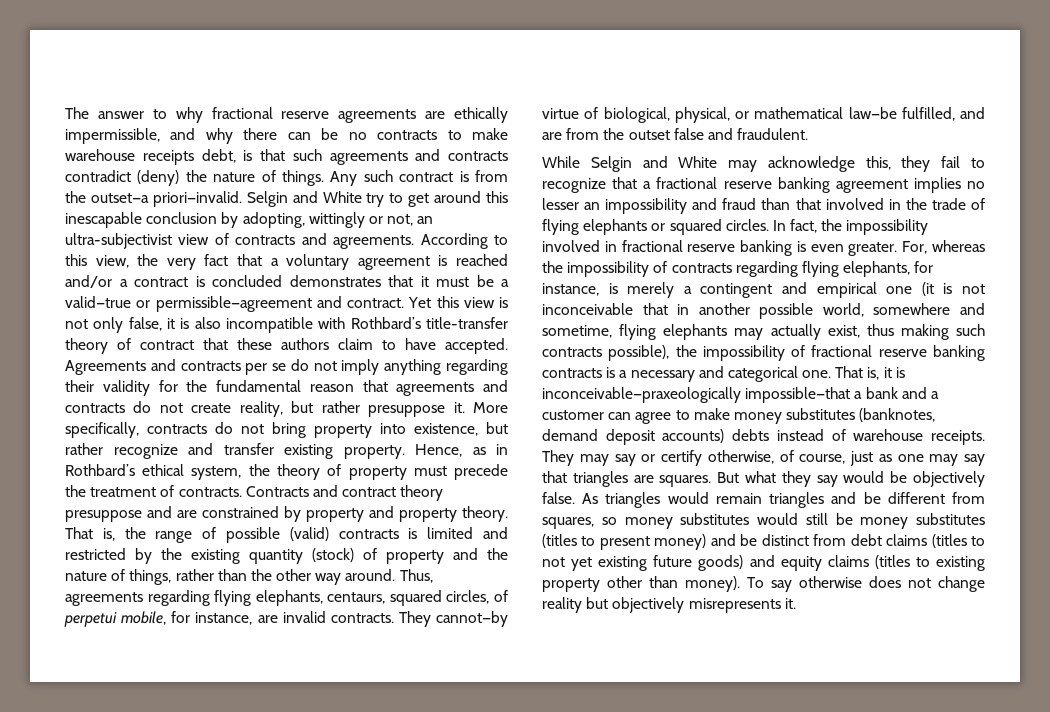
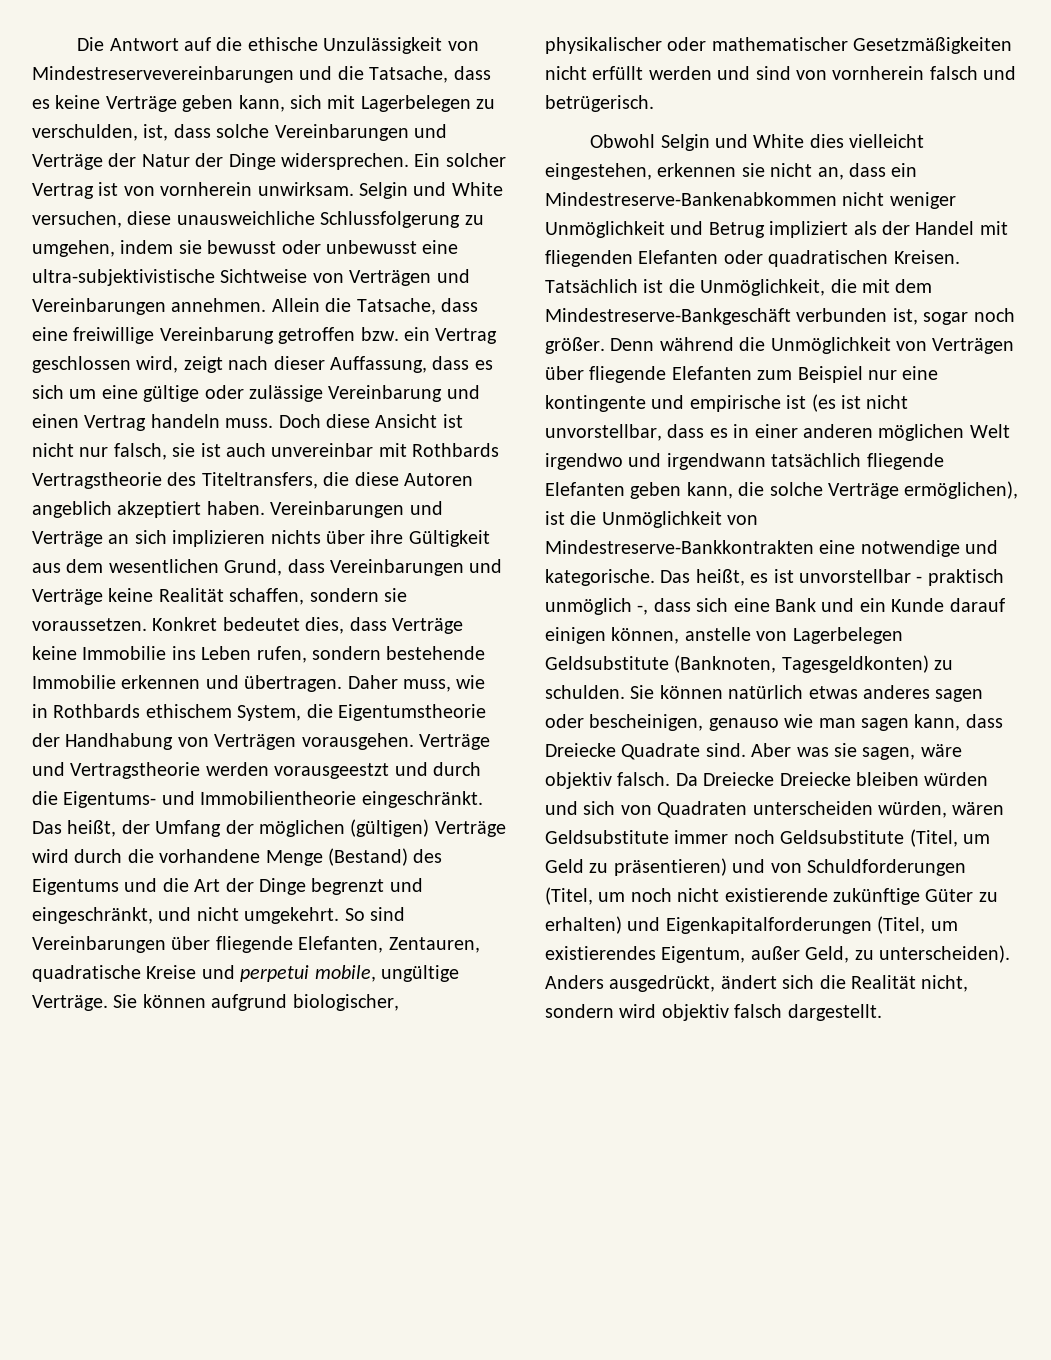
[65,107,508,123] [65,128,509,144] [65,149,508,165] [65,170,508,186] [65,191,508,207] [65,212,434,228] [65,233,508,249] [65,254,508,270] [65,275,509,288] [65,296,508,312] [65,317,509,333] [65,338,508,354] [65,359,508,375] [65,380,508,396] [65,401,509,417] [65,422,508,438] [65,443,508,459] [65,464,508,480] [65,485,444,501] [65,506,508,522] [65,527,509,543] [65,548,508,564] [65,569,433,585] [65,590,508,606] [64,611,508,627] [542,107,985,123] [542,128,809,140] [542,156,985,172] [542,177,985,193] [542,198,985,214] [542,219,929,235] [542,240,985,256] [542,261,934,277] [542,282,986,298] [542,303,985,319] [542,324,985,340] [542,345,985,361] [542,366,905,382] [542,387,939,403] [542,408,936,424] [542,429,985,445] [542,450,985,466] [542,471,985,487] [542,492,985,508] [542,513,985,529] [542,534,985,550] [542,555,985,571] [542,576,985,592] [542,597,796,613] The answer to why fractional reserve agreements are ethically impermissible, and why there can be no contracts to make warehouse receipts debt, is that such agreements and contracts contradict (deny) the nature of things. Any such contract is from the outset—a priori—invalid. Selgin and White try to get around this inescapable conclusion by adopting, wittingly or not, an ultra-subjectivist view of contracts and agreements. According to this view, the very fact that a voluntary agreement is reached and/or a contract is concluded demonstrates that it must be a valid—true or permissible—agreement and contract. Yet this view is not only false, it is also incompatible with Rothbard’s title-transfer theory of contract that these authors claim to have accepted. Agreements and contracts per se do not imply anything regarding their validity for the fundamental reason that agreements and contracts do not create reality, but rather presuppose it. More specifically, contracts do not bring property into existence, but rather recognize and transfer existing property. Hence, as in Rothbard’s ethical system, the theory of property must precede the treatment of contracts. Contracts and contract theory presuppose and are constrained by property and property theory. That is, the range of possible (valid) contracts is limited and restricted by the existing quantity (stock) of property and the nature of things, rather than the other way around. Thus, agreements regarding flying elephants, centaurs, squared circles, of perpetui mobile, for instance, are invalid contracts. They cannot—by virtue of biological, physical, or mathematical law—be fulfilled, and are from the outset false and fraudulent. // While Selgin and White may acknowledge this, they fail to recognize that a fractional reserve banking agreement implies no lesser an impossibility and fraud than that involved in the trade of flying elephants or squared circles. In fact, the impossibility involved in fractional reserve banking is even greater. For, whereas the impossibility of contracts regarding flying elephants, for instance, is merely a contingent and empirical one (it is not inconceivable that in another possible world, somewhere and sometime, flying elephants may actually exist, thus making such contracts possible), the impossibility of fractional reserve banking contracts is a necessary and categorical one. That is, it is inconceivable—praxeologically impossible—that a bank and a customer can agree to make money substitutes (banknotes, demand deposit accounts) debts instead of warehouse receipts. They may say or certify otherwise, of course, just as one may say that triangles are squares. But what they say would be objectively false. As triangles would remain triangles and be different from squares, so money substitutes would still be money substitutes (titles to present money) and be distinct from debt claims (titles to not yet existing future goods) and equity claims (titles to existing property other than money). To say otherwise does not change reality but objectively misrepresents it. -> [77,37,479,54] [32,66,491,83] [32,95,496,112] [32,124,447,141] [32,153,506,170] [32,182,503,199] [32,211,484,228] [32,240,459,257] [32,269,470,286] [32,298,478,315] [32,327,498,344] [32,356,493,373] [32,385,480,402] [32,414,463,431] [32,443,500,460] [32,472,473,489] [32,501,443,518] [32,530,490,547] [32,559,503,576] [32,588,407,605] [32,617,463,634] [32,646,486,663] [32,675,486,692] [32,704,486,721] [32,733,490,750] [32,762,481,779] [32,791,483,808] [32,819,506,837] [32,848,443,866] [32,878,423,895] [32,907,405,924] [32,936,480,953] [32,965,459,982] [32,994,399,1011] [545,37,1013,54] [545,66,1017,80] [545,95,654,112] [590,134,925,151] [545,163,918,180] [545,192,956,209] [545,221,1008,238] [545,250,960,267] [545,279,933,296] [545,308,1015,325] [545,337,1015,354] [545,366,939,383] [545,394,909,412] [545,424,1010,441] [545,453,944,470] [545,481,1019,499] [545,511,759,528] [545,540,999,557] [545,569,1004,586] [545,598,1005,615] [545,627,903,644] [545,655,954,673] [545,685,984,702] [545,714,1003,731] [545,743,962,760] [545,772,989,789] [545,801,1005,818] [545,829,990,847] [545,858,966,876] [545,887,998,905] [545,916,958,934] [545,945,1010,963] [545,975,969,992] [545,1004,882,1021] Die Antwort auf die ethische Unzulässigkeit von Mindestreservevereinbarungen und die Tatsache, dass es keine Verträge geben kann, sich mit Lagerbelegen zu verschulden, ist, dass solche Vereinbarungen und Verträge der Natur der Dinge widersprechen. Ein solcher Vertrag ist von vornherein unwirksam. Selgin und White versuchen, diese unausweichliche Schlussfolgerung zu umgehen, indem sie bewusst oder unbewusst eine ultra-subjektivistische Sichtweise von Verträgen und Vereinbarungen annehmen. Allein die Tatsache, dass eine freiwillige Vereinbarung getroffen bzw. ein Vertrag geschlossen wird, zeigt nach dieser Auffassung, dass es sich um eine gültige oder zulässige Vereinbarung und einen Vertrag handeln muss. Doch diese Ansicht ist nicht nur falsch, sie ist auch unvereinbar mit Rothbards Vertragstheorie des Titeltransfers, die diese Autoren angeblich akzeptiert haben. Vereinbarungen und Verträge an sich implizieren nichts über ihre Gültigkeit aus dem wesentlichen Grund, dass Vereinbarungen und Verträge keine Realität schaffen, sondern sie voraussetzen. Konkret bedeutet dies, dass Verträge keine Immobilie ins Leben rufen, sondern bestehende Immobilie erkennen und übertragen. Daher muss, wie in Rothbards ethischem System, die Eigentumstheorie der Handhabung von Verträgen vorausgehen. Verträge und Vertragstheorie werden vorausgeestzt und durch die Eigentums- und Immobilientheorie eingeschränkt. Das heißt, der Umfang der möglichen (gültigen) Verträge wird durch die vorhandene Menge (Bestand) des Eigentums und die Art der Dinge begrenzt und eingeschränkt, und nicht umgekehrt. So sind Vereinbarungen über fliegende Elefanten, Zentauren, quadratische Kreise und perpetui mobile, ungültige Verträge. Sie können aufgrund biologischer, physikalischer oder mathematischer Gesetzmäßigkeiten nicht erfüllt werden und sind von vornherein falsch und betrügerisch. // Obwohl Selgin und White dies vielleicht eingestehen, erkennen sie nicht an, dass ein Mindestreserve-Bankenabkommen nicht weniger Unmöglichkeit und Betrug impliziert als der Handel mit fliegenden Elefanten oder quadratischen Kreisen. Tatsächlich ist die Unmöglichkeit, die mit dem Mindestreserve-Bankgeschäft verbunden ist, sogar noch größer. Denn während die Unmöglichkeit von Verträgen über fliegende Elefanten zum Beispiel nur eine kontingente und empirische ist (es ist nicht unvorstellbar, dass es in einer anderen möglichen Welt irgendwo und irgendwann tatsächlich fliegende Elefanten geben kann, die solche Verträge ermöglichen), ist die Unmöglichkeit von Mindestreserve-Bankkontrakten eine notwendige und kategorische. Das heißt, es ist unvorstellbar - praktisch unmöglich -, dass sich eine Bank und ein Kunde darauf einigen können, anstelle von Lagerbelegen Geldsubstitute (Banknoten, Tagesgeldkonten) zu schulden. Sie können natürlich etwas anderes sagen oder bescheinigen, genauso wie man sagen kann, dass Dreiecke Quadrate sind. Aber was sie sagen, wäre objektiv falsch. Da Dreiecke Dreiecke bleiben würden und sich von Quadraten unterscheiden würden, wären Geldsubstitute immer noch Geldsubstitute (Titel, um Geld zu präsentieren) und von Schuldforderungen (Titel, um noch nicht existierende zukünftige Güter zu erhalten) und Eigenkapitalforderungen (Titel, um existierendes Eigentum, außer Geld, zu unterscheiden). Anders ausgedrückt, ändert sich die Realität nicht, sondern wird objektiv falsch dargestellt.

